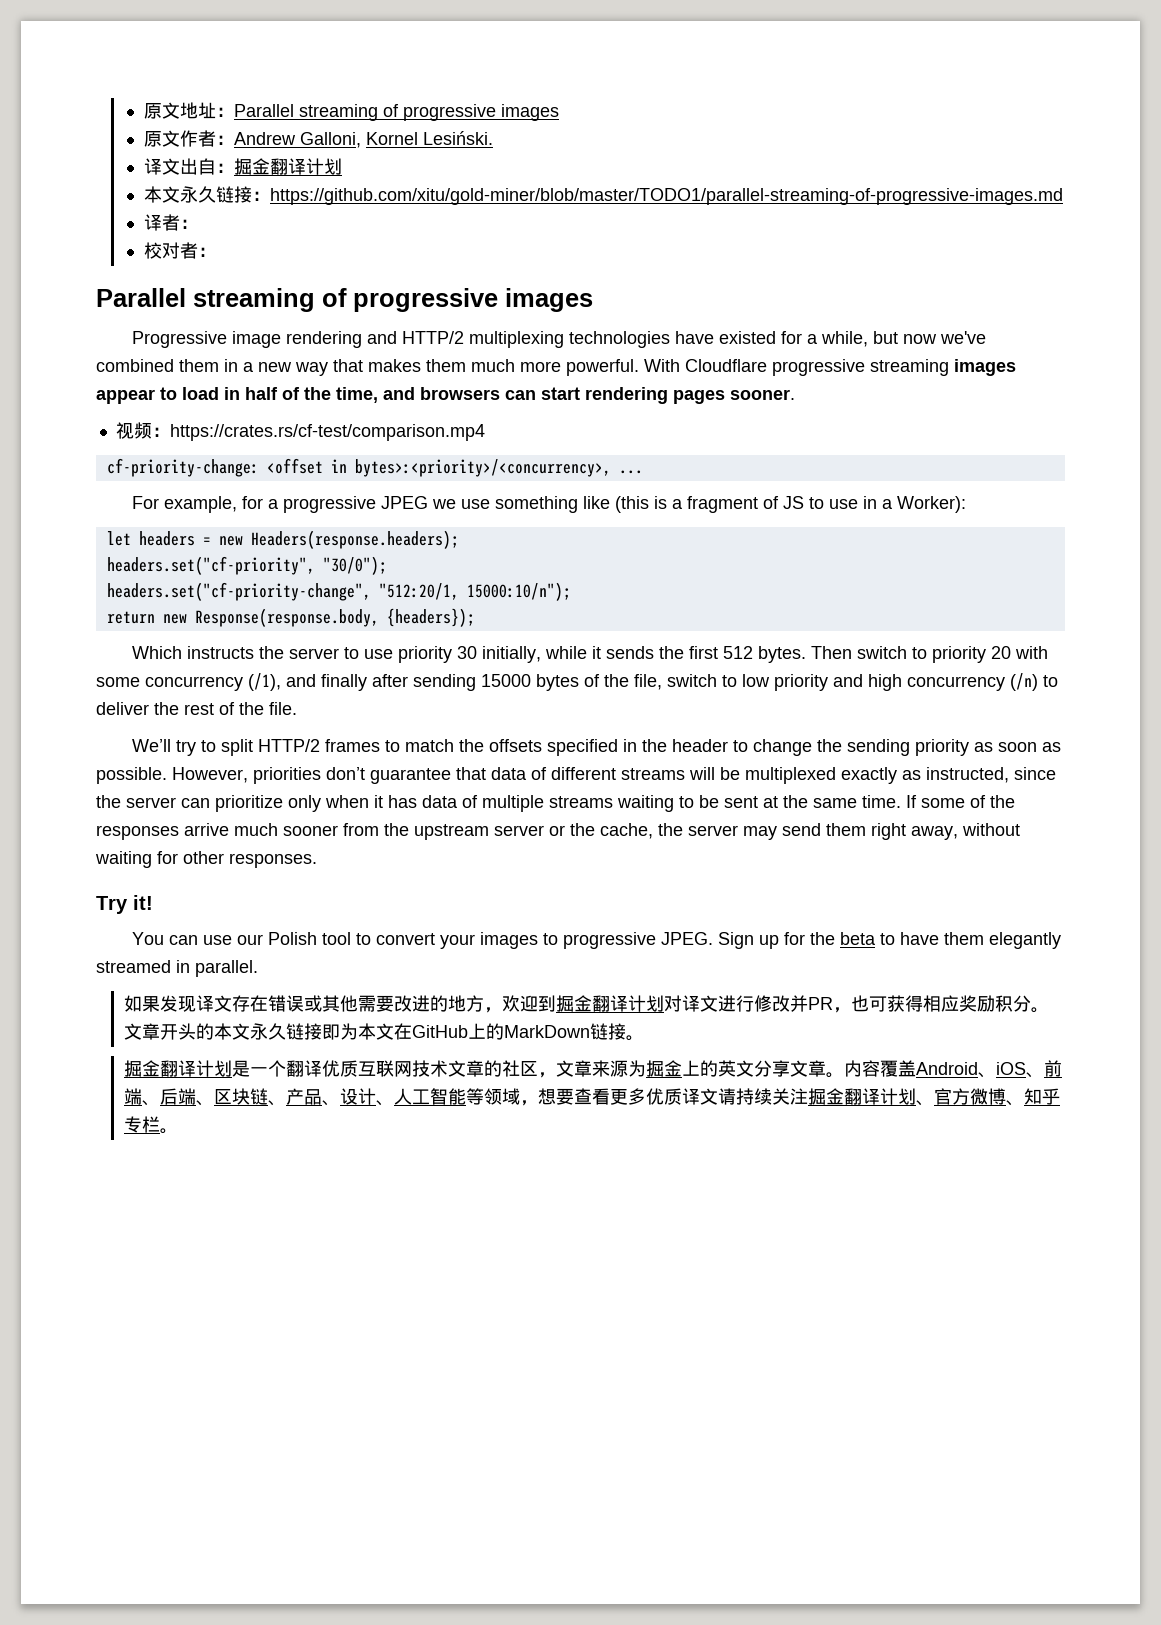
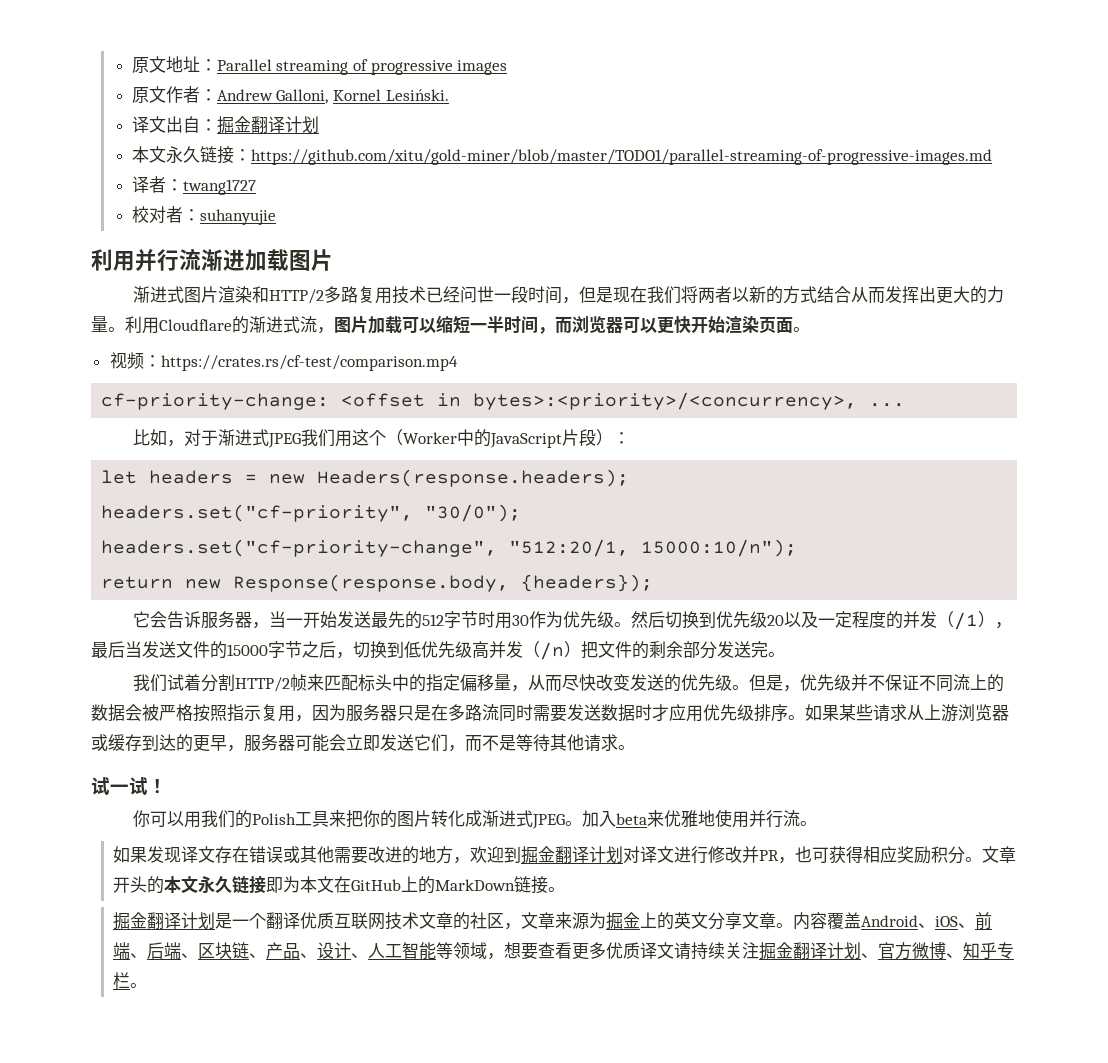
(198, 224) none -> [182,179,256,195] twang1727
[96,288,593,312] [131,331,986,348] [96,359,1016,376] [96,387,795,404] // Parallel streaming of progressive images // Progressive image rendering and HTTP/2 multiplexing technologies have existed for a while, but now we've combined them in a new way that makes them much more powerful. With Cloudflare progressive streaming images appear to load in half of the time, and browsers can start rendering pages sooner. -> [199,209,276,225] [91,249,333,272] [133,286,1005,304] [91,315,810,334] suhanyujie // 利用并行流渐进加载图片 // 渐进式图片渲染和HTTP/2多路复用技术已经问世一段时间，但是现在我们将两者以新的方式结合从而发挥出更大的力量。利用Cloudflare的渐进式流，图片加载可以缩短一半时间，而浏览器可以更快开始渲染页面。
[131,496,966,513] For example, for a progressive JPEG we use something like (this is a fragment of JS to use in a Worker): -> [133,429,631,448] 比如，对于渐进式JPEG我们用这个（Worker中的JavaScript片段）：
[131,646,1048,663] [96,673,1058,691] [96,702,297,715] [131,739,1061,756] [96,767,1056,784] [96,795,1015,812] [96,823,1020,840] [95,851,317,868] [96,895,153,914] [131,932,1061,949] [96,960,258,977] Which instructs the server to use priority 30 initially, while it sends the first 512 bytes. Then switch to priority 20 with some concurrency (/1), and finally after sending 15000 bytes of the file, switch to low priority and high concurrency (/n) to deliver the rest of the file. // We’ll try to split HTTP/2 frames to match the offsets specified in the header to change the sending priority as soon as possible. However, priorities don’t guarantee that data of different streams will be multiplexed exactly as instructed, since the server can prioritize only when it has data of multiple streams waiting to be sent at the same time. If some of the responses arrive much sooner from the upstream server or the cache, the server may send them right away, without waiting for other responses. // Try it! // You can use our Polish tool to convert your images to progressive JPEG. Sign up for the beta to have them elegantly streamed in parallel. -> [133,611,1013,630] [91,641,785,660] [133,674,1005,692] [91,704,1009,722] [91,734,635,752] [91,777,167,795] [133,809,818,829] 它会告诉服务器，当一开始发送最先的512字节时用30作为优先级。然后切换到优先级20以及一定程度的并发（/1），最后当发送文件的15000字节之后，切换到低优先级高并发（/n）把文件的剩余部分发送完。 // 我们试着分割HTTP/2帧来匹配标头中的指定偏移量，从而尽快改变发送的优先级。但是，优先级并不保证不同流上的数据会被严格按照指示复用，因为服务器只是在多路流同时需要发送数据时才应用优先级排序。如果某些请求从上游浏览器或缓存到达的更早，服务器可能会立即发送它们，而不是等待其他请求。 // 试一试！ // 你可以用我们的Polish工具来把你的图片转化成渐进式JPEG。加入beta来优雅地使用并行流。

